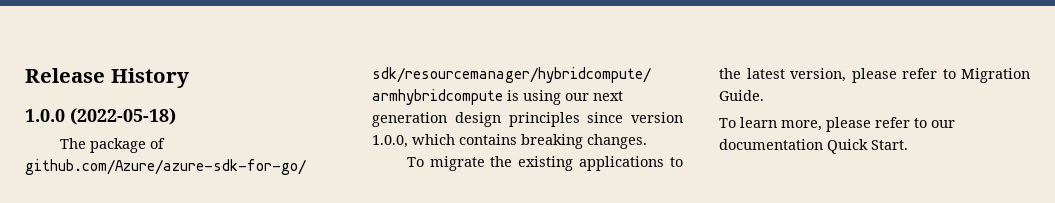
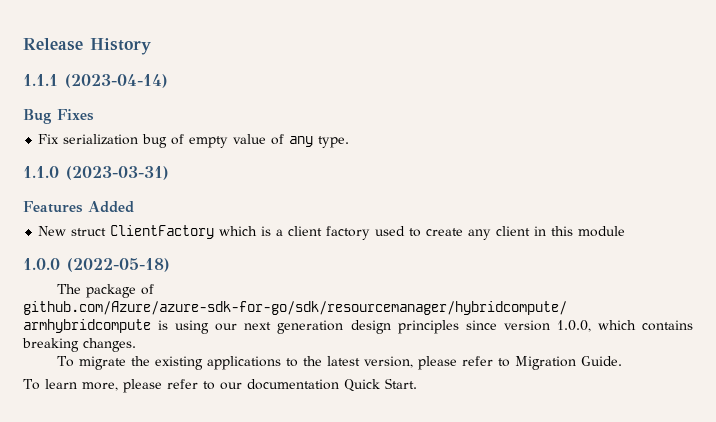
(189, 78) none -> [23,74,168,88] [23,109,94,124] [38,134,350,148] [23,166,169,180] [23,201,134,213] [38,225,626,240] // 1.1.1 (2023-04-14) // Bug Fixes // Fix serialization bug of empty value of any type. // 1.1.0 (2023-03-31) // Features Added // New struct ClientFactory which is a client factory used to create any client in this module

